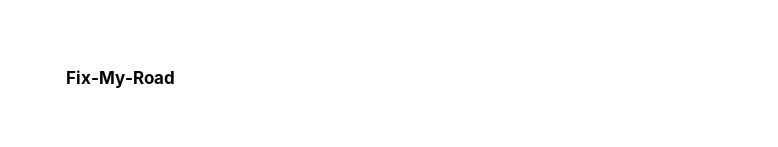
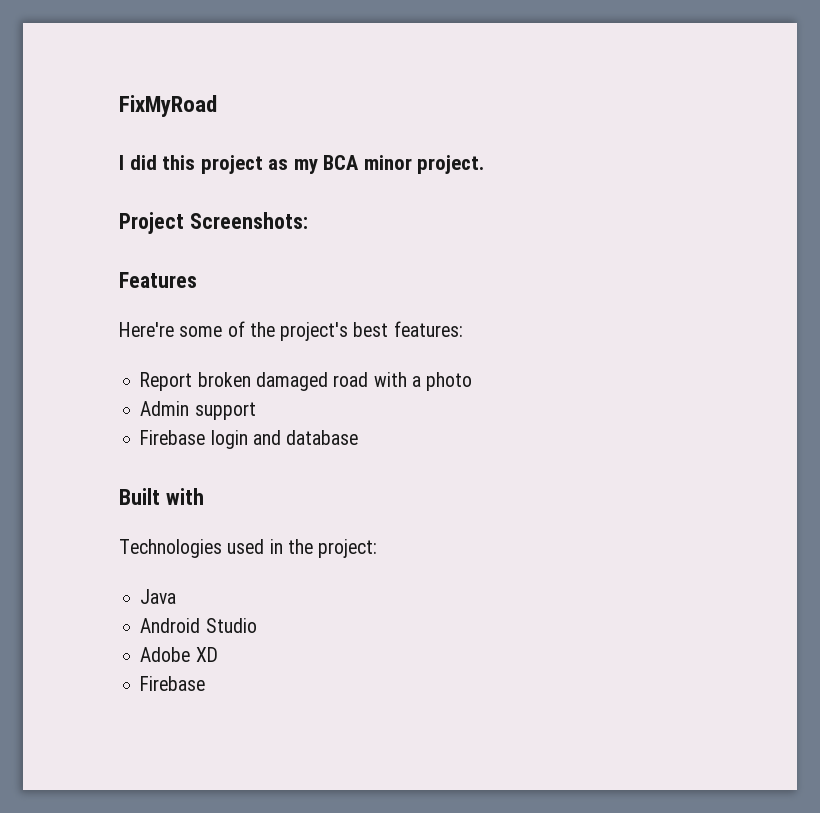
[66,70,175,88] Fix-My-Road -> [119,95,217,117] [119,155,485,174] [119,212,308,234] [119,272,197,288] [119,321,463,341] [140,372,473,391] [140,401,256,420] [140,430,359,449] [119,488,204,505] [119,539,378,558] [140,589,177,604] [140,618,257,633] [140,647,218,662] [140,676,206,691] FixMyRoad // I did this project as my BCA minor project. // Project Screenshots: // Features // Here're some of the project's best features: // Report broken damaged road with a photo // Admin support // Firebase login and database // Built with // Technologies used in the project: // Java // Android Studio // Adobe XD // Firebase

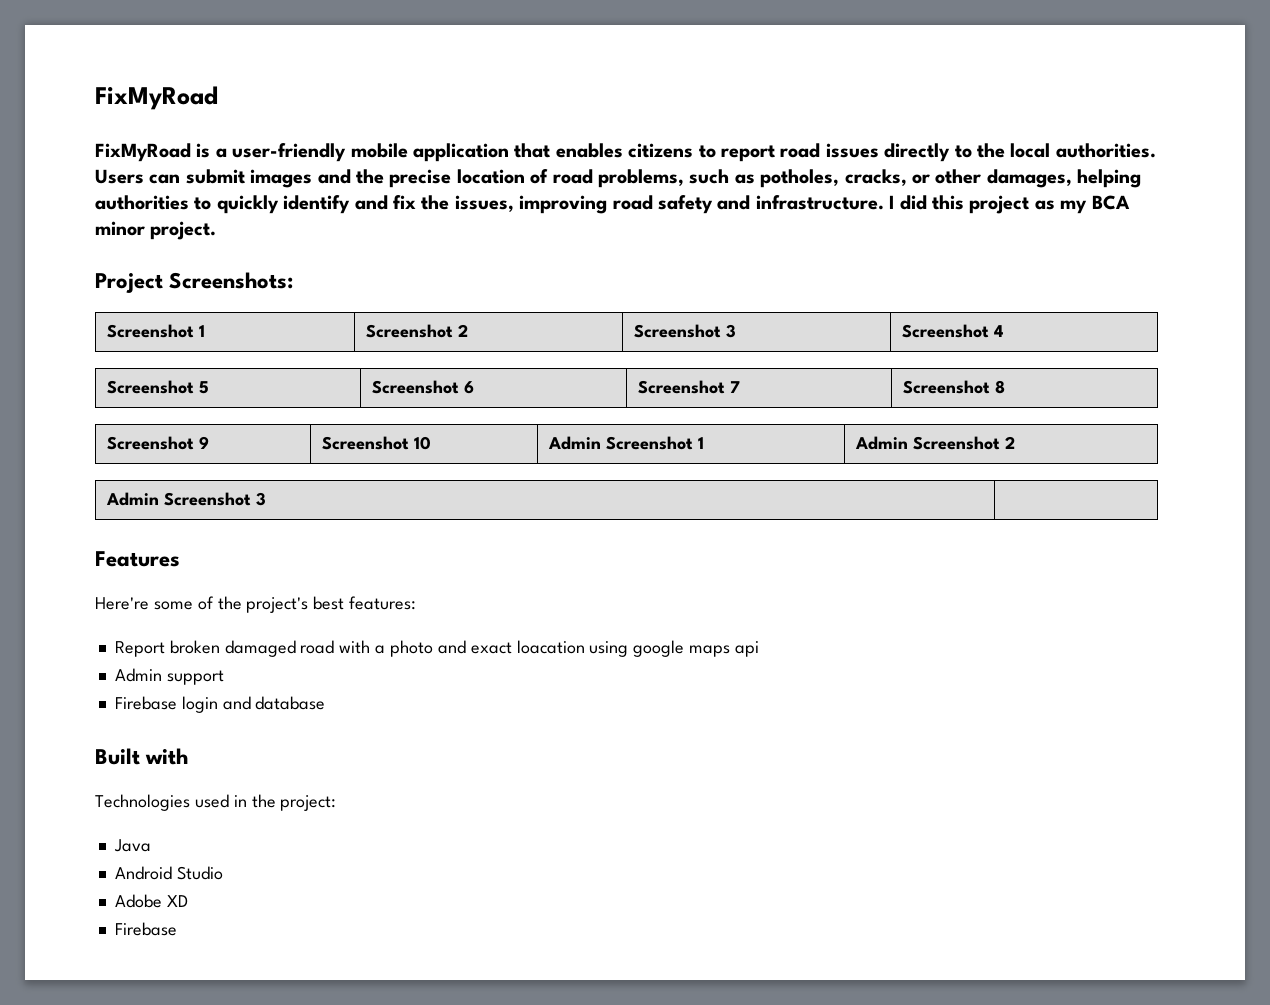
(217, 106) none -> [95,143,1156,162] [95,169,1142,188] [95,195,884,214] FixMyRoad is a user-friendly mobile application that enables citizens to report road issues directly to the local authorities. Users can submit images and the precise location of road problems, such as potholes, cracks, or other damages, helping authorities to quickly identify and fix the issues, improving road safety and infrastructure.
(308, 220) none -> [107,324,206,338] [366,324,469,338] [634,324,737,338] [902,324,1004,338] [107,380,210,394] [372,380,475,394] [638,380,741,394] [903,380,1006,394] [107,436,210,450] [322,436,432,450] [548,436,705,450] [855,436,1016,450] [106,492,267,506] // Screenshot 1 | Screenshot 2 | Screenshot 3 | Screenshot 4 // Screenshot 5 | Screenshot 6 | Screenshot 7 | Screenshot 8 // Screenshot 9 | Screenshot 10 | Admin Screenshot 1 | Admin Screenshot 2 // Admin Screenshot 3 |
(473, 381) none -> [437,640,759,657] and exact loacation using google maps api

